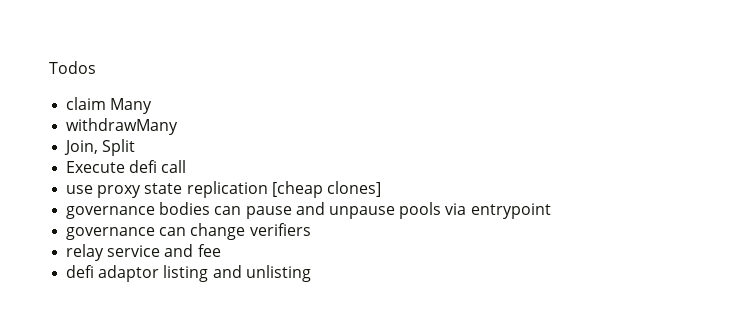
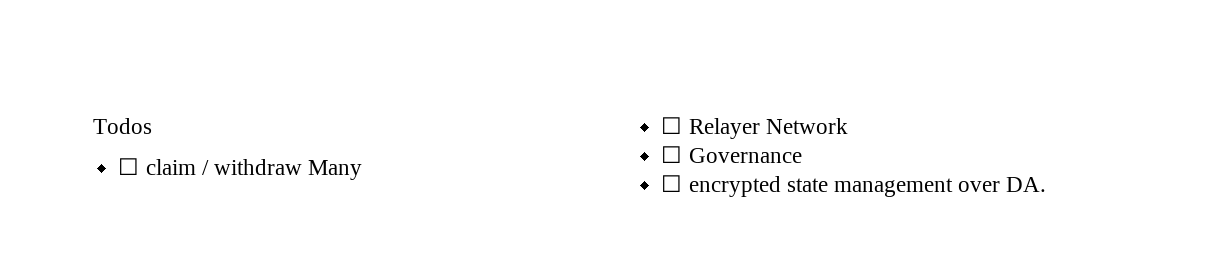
[66,97,153,114] [66,118,179,135] [64,139,136,156] [66,160,187,173] [66,181,381,198] [66,202,551,219] [66,223,311,240] [66,244,221,261] [66,265,311,282] claim Many // withdrawMany // Join, Split // Execute defi call // use proxy state replication [cheap clones] // governance bodies can pause and unpause pools via entrypoint // governance can change verifiers // relay service and fee // defi adaptor listing and unlisting -> [118,158,363,180] [661,117,848,139] [661,146,802,163] [661,175,1047,197] ☐ claim / withdraw Many // ☐ Relayer Network // ☐ Governance // ☐ encrypted state management over DA.

